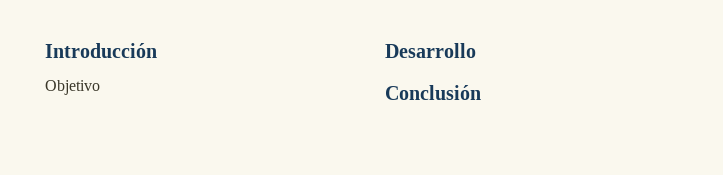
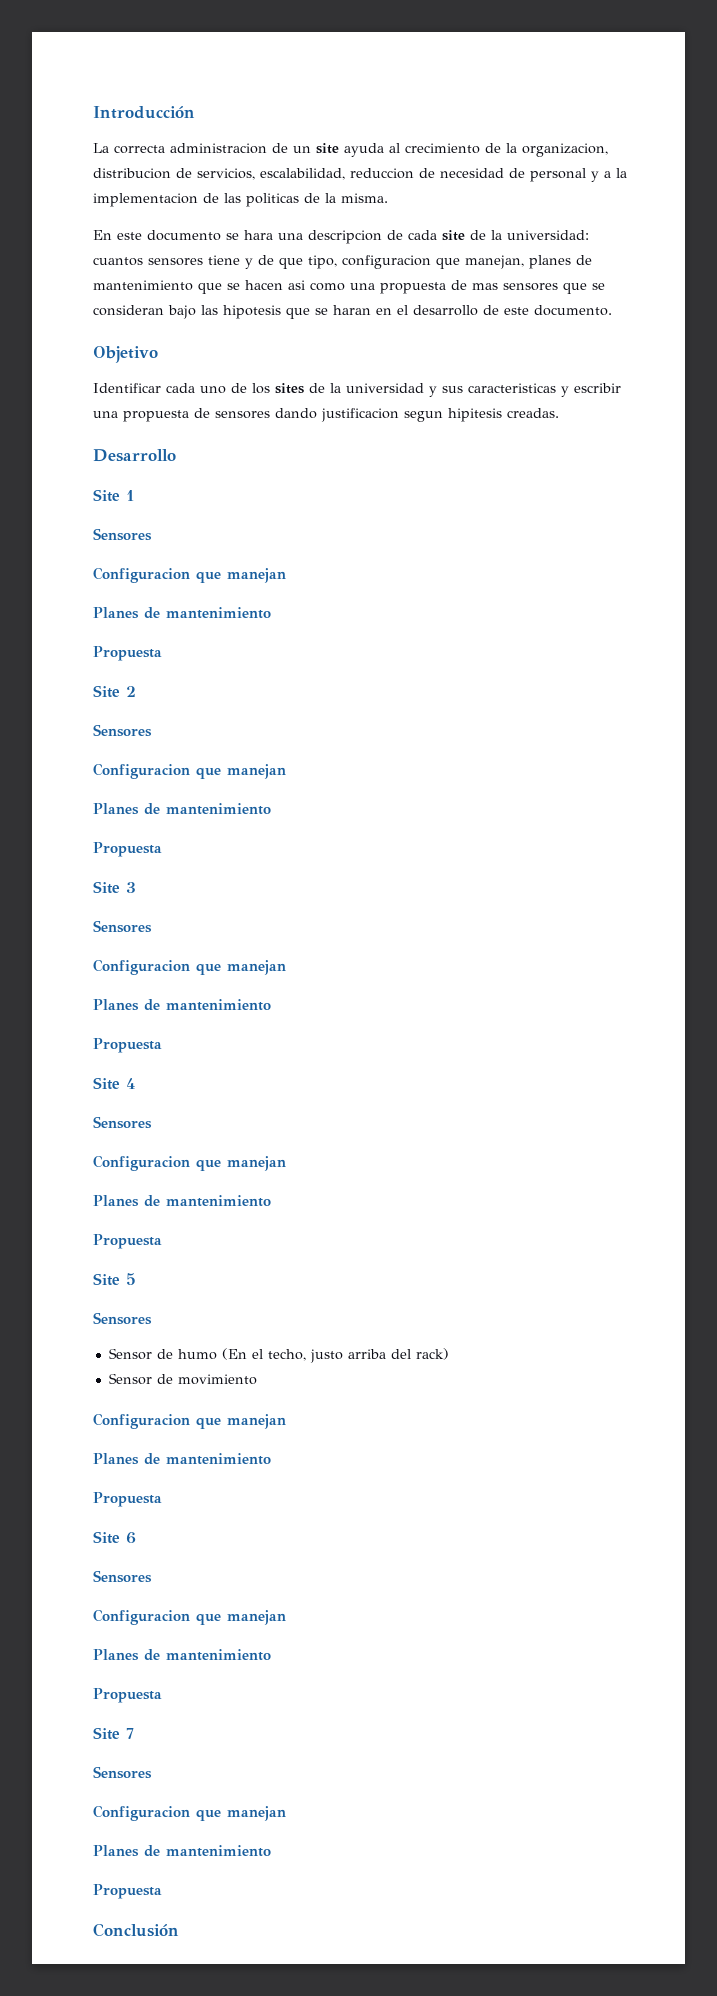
[45,80,100,95] [385,43,476,58] Objetivo // Desarrollo -> [93,143,608,157] [93,168,627,182] [93,193,388,207] [93,230,589,244] [93,255,592,269] [93,280,605,294] [93,305,612,319] [93,346,158,363] [93,383,621,397] [93,408,559,422] [93,449,176,462] [93,489,135,502] [93,528,152,541] [93,567,286,583] [93,607,271,619] [93,646,162,661] [93,685,136,698] [93,724,152,737] [93,763,286,779] [93,803,271,815] [93,842,162,857] [93,881,136,894] [93,920,152,933] [93,959,286,975] [93,999,271,1011] [93,1038,162,1053] [93,1077,135,1090] [93,1116,152,1129] [93,1155,286,1171] [93,1195,271,1207] [93,1234,162,1249] [93,1273,136,1286] [93,1312,152,1325] [108,1348,449,1363] [108,1373,257,1385] [93,1413,286,1429] [93,1453,271,1465] [93,1492,162,1507] [93,1531,136,1544] [93,1570,152,1583] [93,1609,286,1625] [93,1649,271,1661] [93,1688,162,1703] [93,1727,134,1740] [93,1766,152,1779] [93,1805,286,1821] [93,1845,271,1857] [93,1884,162,1899] La correcta administracion de un site ayuda al crecimiento de la organizacion, distribucion de servicios, escalabilidad, reduccion de necesidad de personal y a la implementacion de las politicas de la misma. // En este documento se hara una descripcion de cada site de la universidad: cuantos sensores tiene y de que tipo, configuracion que manejan, planes de mantenimiento que se hacen asi como una propuesta de mas sensores que se consideran bajo las hipotesis que se haran en el desarrollo de este documento. // Objetivo // Identificar cada uno de los sites de la universidad y sus caracteristicas y escribir una propuesta de sensores dando justificacion segun hipitesis creadas. // Desarrollo // Site 1 // Sensores // Configuracion que manejan // Planes de mantenimiento // Propuesta // Site 2 // Sensores // Configuracion que manejan // Planes de mantenimiento // Propuesta // Site 3 // Sensores // Configuracion que manejan // Planes de mantenimiento // Propuesta // Site 4 // Sensores // Configuracion que manejan // Planes de mantenimiento // Propuesta // Site 5 // Sensores // Sensor de humo (En el techo, justo arriba del rack) // Sensor de movimiento // Configuracion que manejan // Planes de mantenimiento // Propuesta // Site 6 // Sensores // Configuracion que manejan // Planes de mantenimiento // Propuesta // Site 7 // Sensores // Configuracion que manejan // Planes de mantenimiento // Propuesta

